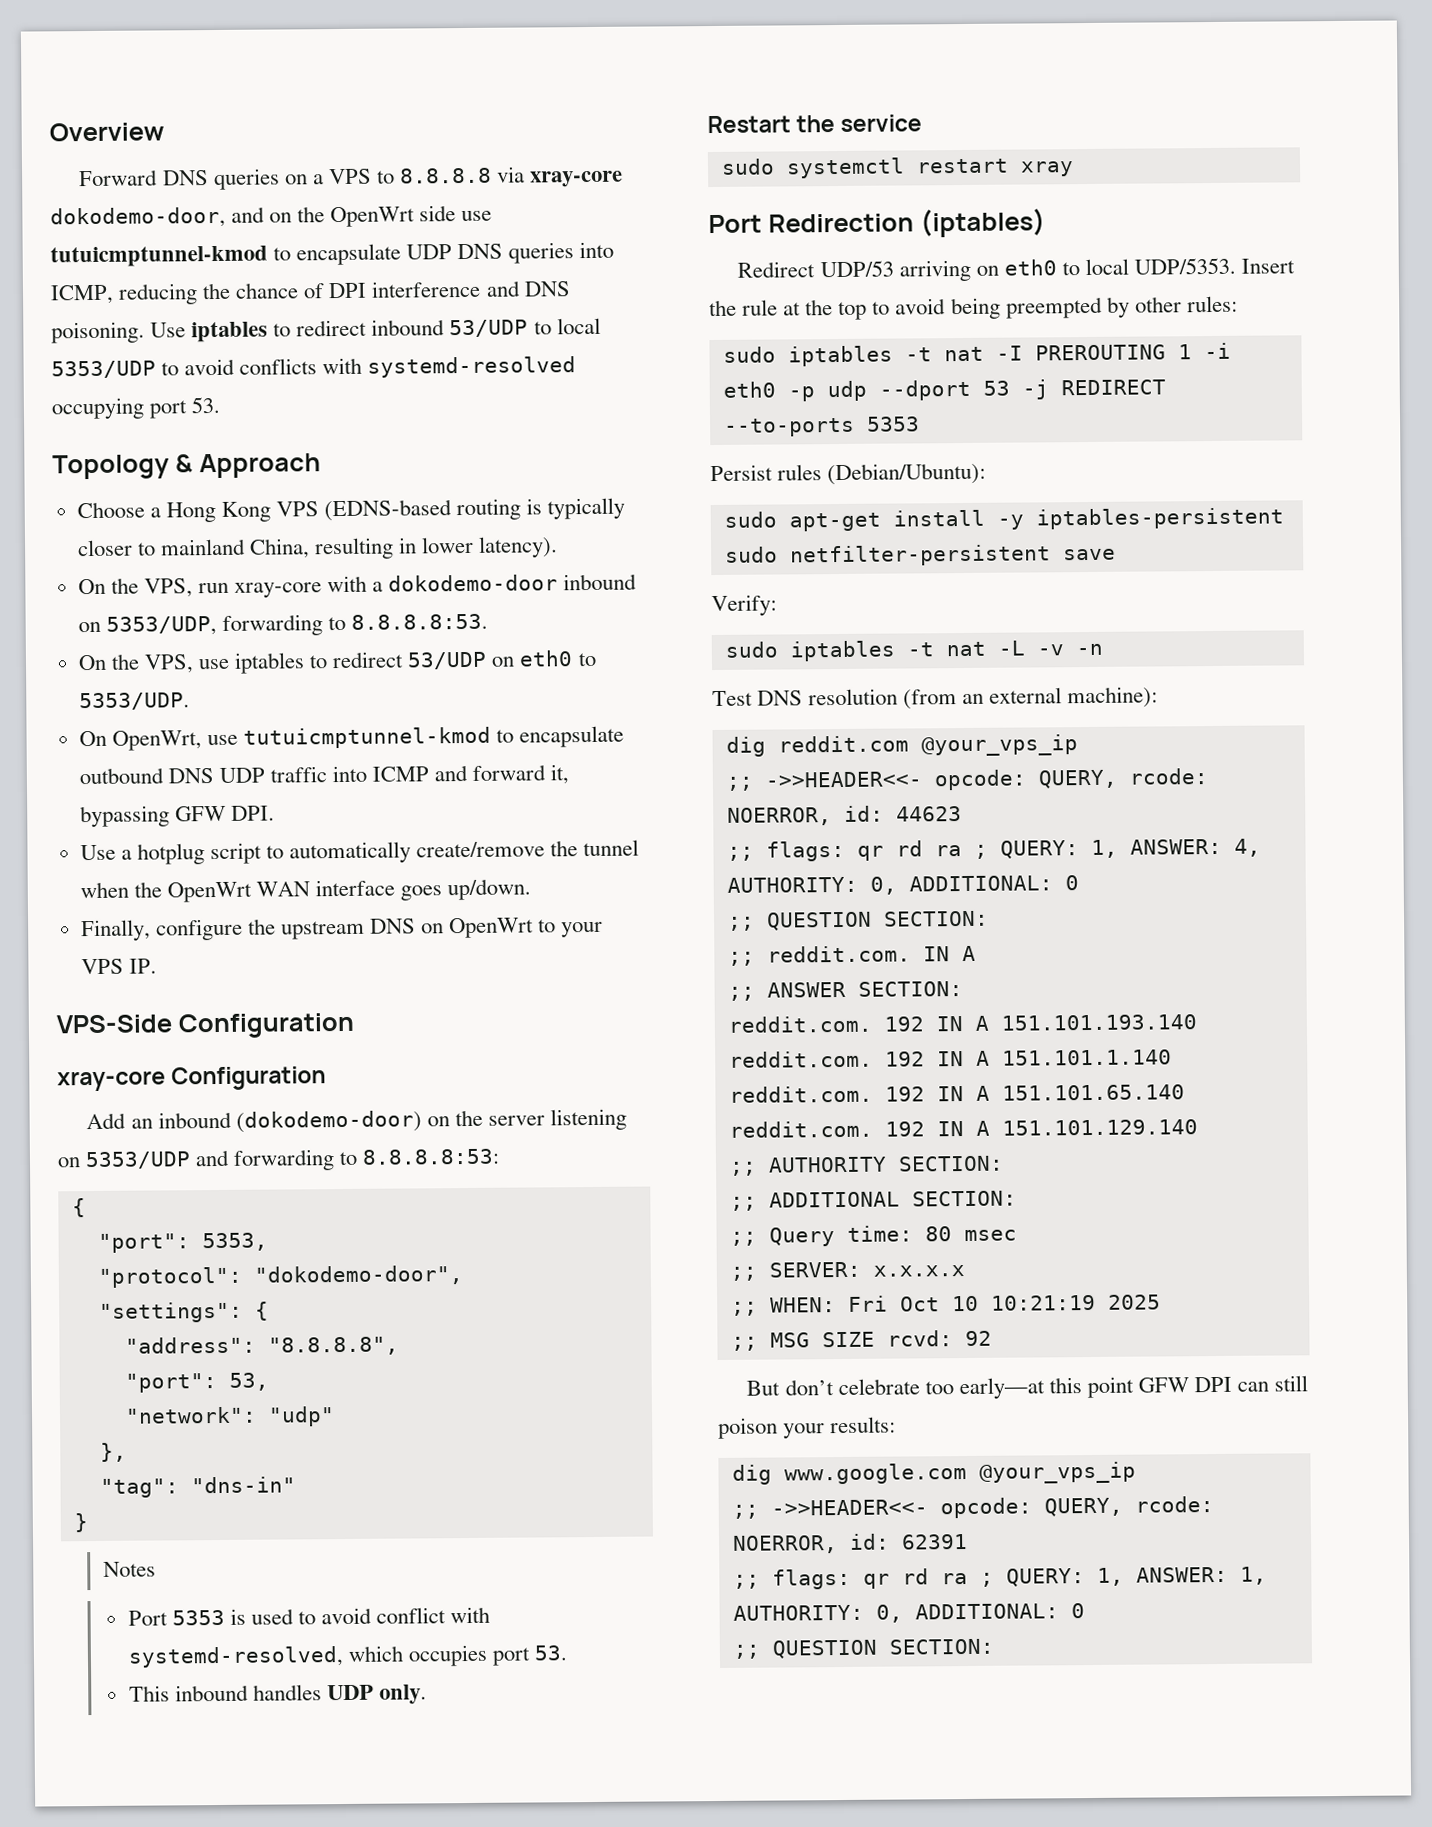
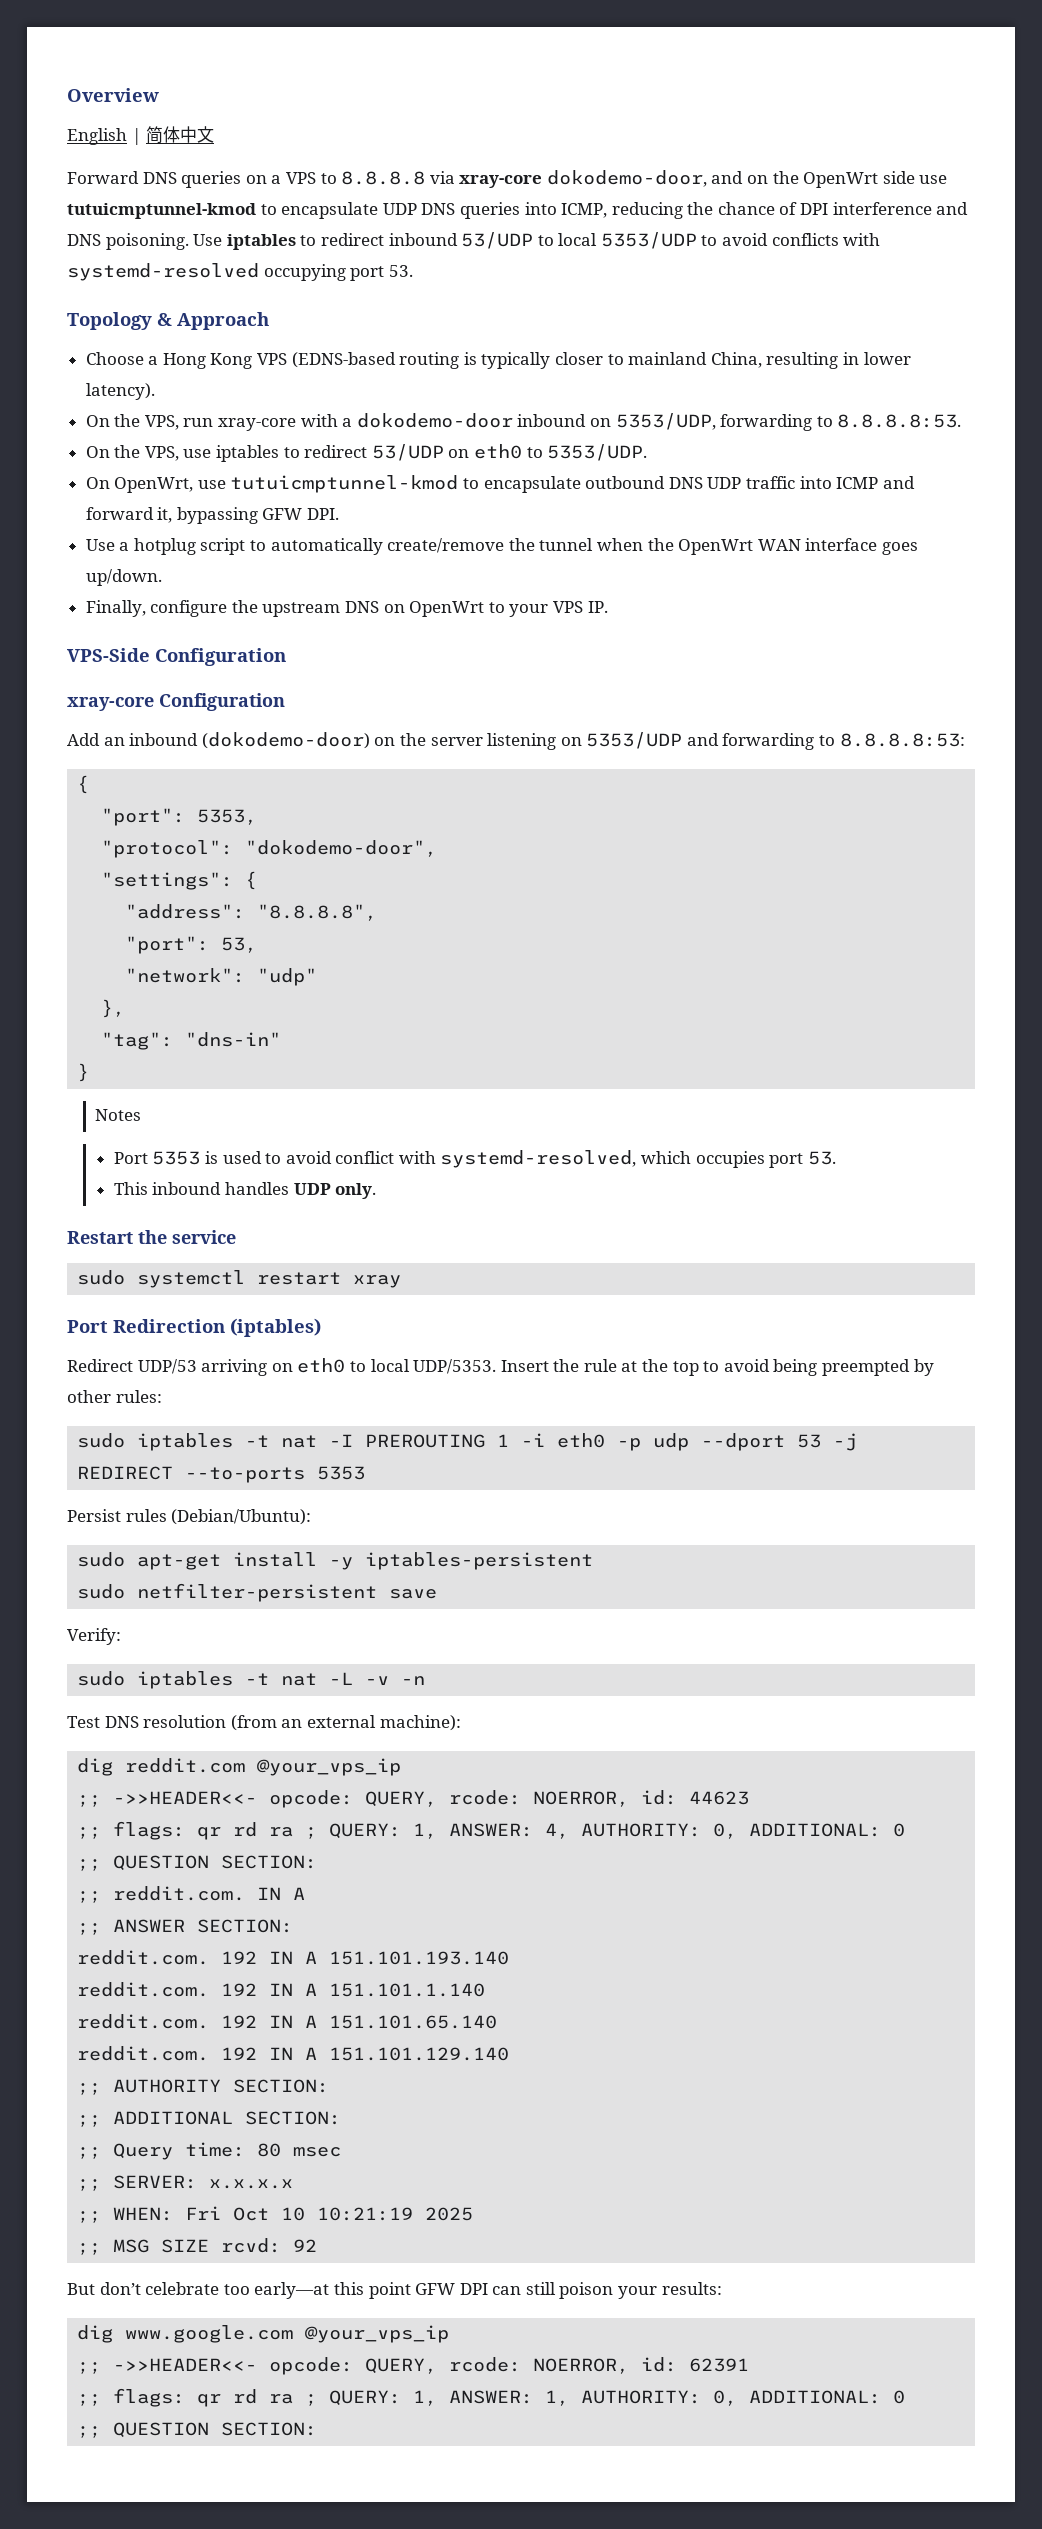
(164, 132) none -> [67,126,215,145] // English | 简体中文

